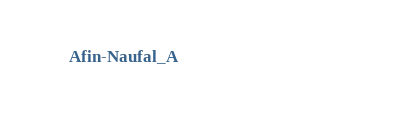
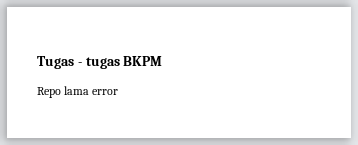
[69,50,179,64] Afin-Naufal_A -> [37,56,163,69] [37,86,119,98] Tugas - tugas BKPM // Repo lama error

